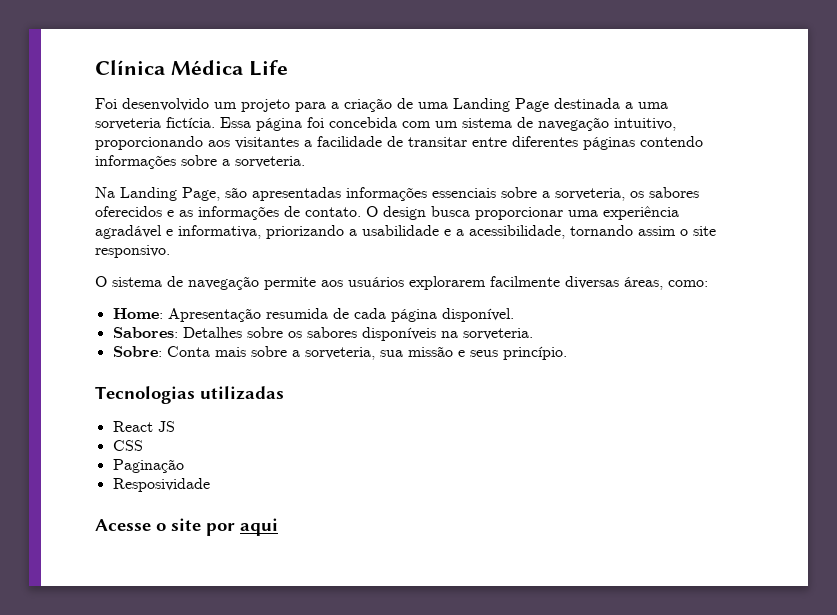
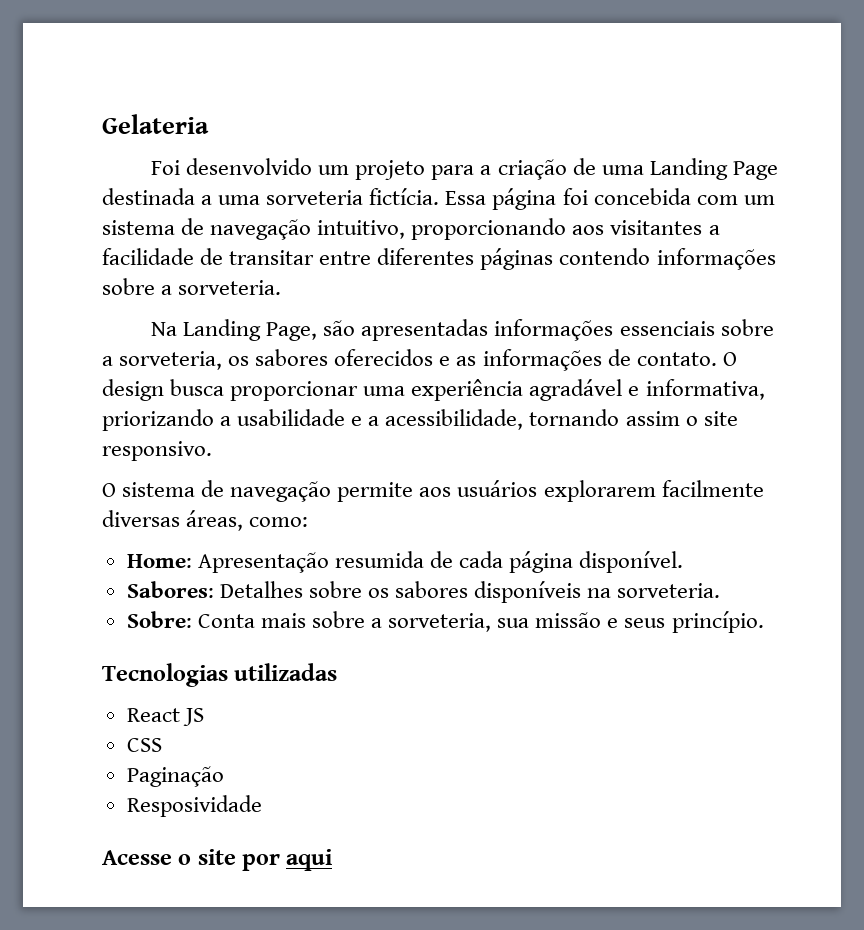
[95,60,288,76] Clínica Médica Life -> [102,114,209,134] Gelateria

